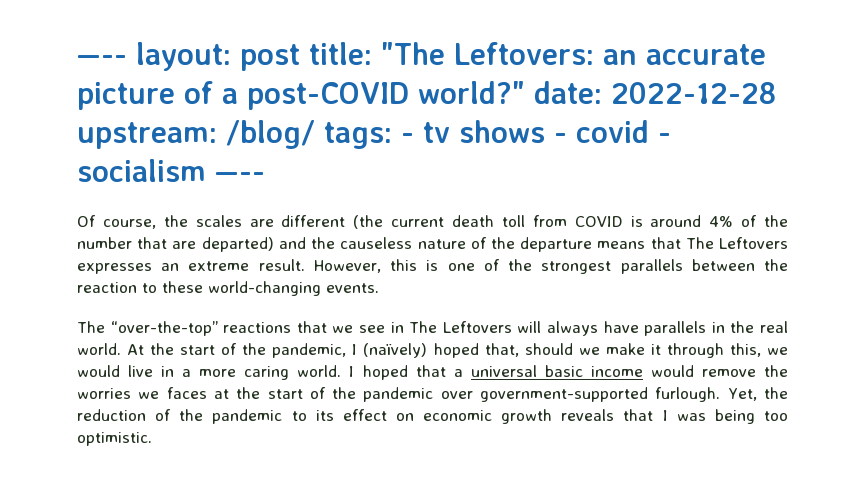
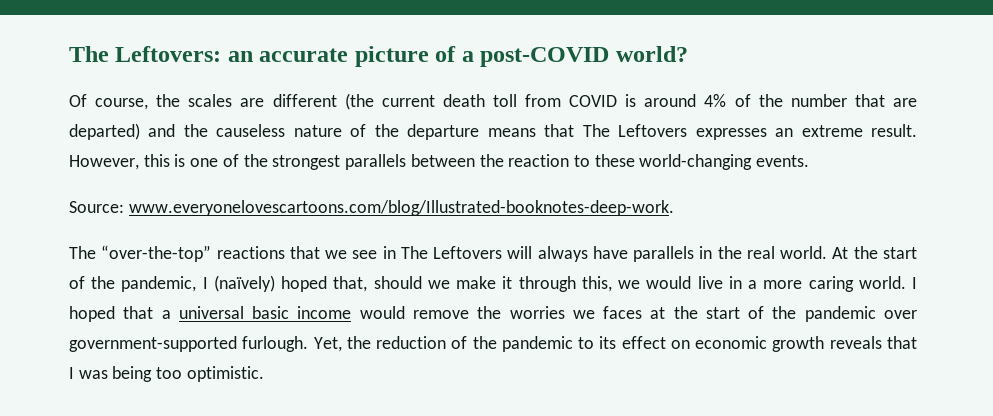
[77,42,445,71] —-- layout: post title: "The -> [69,46,109,62] The
[418,81,776,104] [77,120,671,149] [77,159,265,182] world?" date: 2022-12-28 upstream: /blog/ tags: - tv shows - covid - socialism —-- -> [615,46,688,62] world?
(379, 288) none -> [69,200,674,216] // Source: www.everyonelovescartoons.com/blog/Illustrated-booknotes-deep-work.

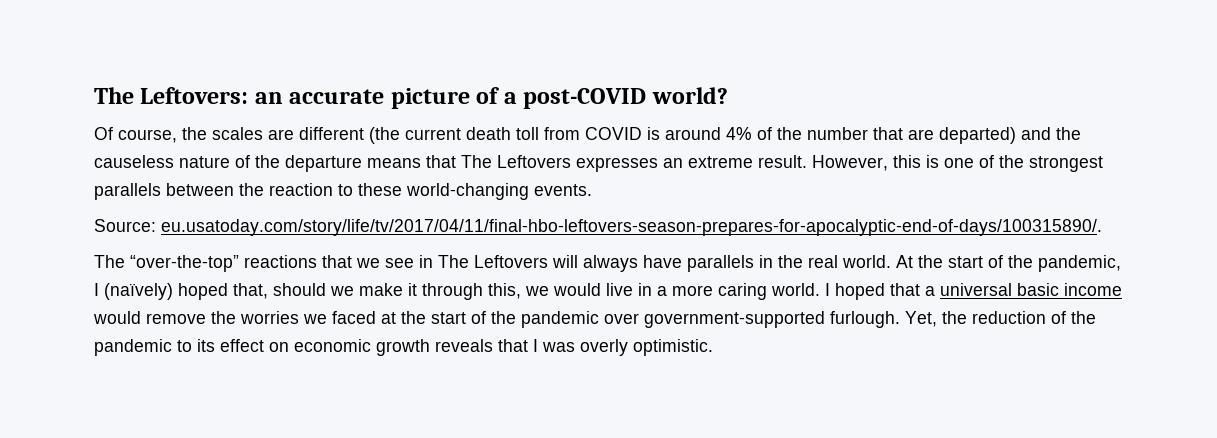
[128,200,674,216] www.everyonelovescartoons.com/blog/Illustrated-booknotes-deep-work. -> [161,219,1102,236] eu.usatoday.com/story/life/tv/2017/04/11/final-hbo-leftovers-season-prepares-for-apocalyptic-end-of-days/100315890/.
[603,306,643,319] faces -> [332,311,376,324] faced
[112,366,183,382] being too -> [580,339,628,356] overly

